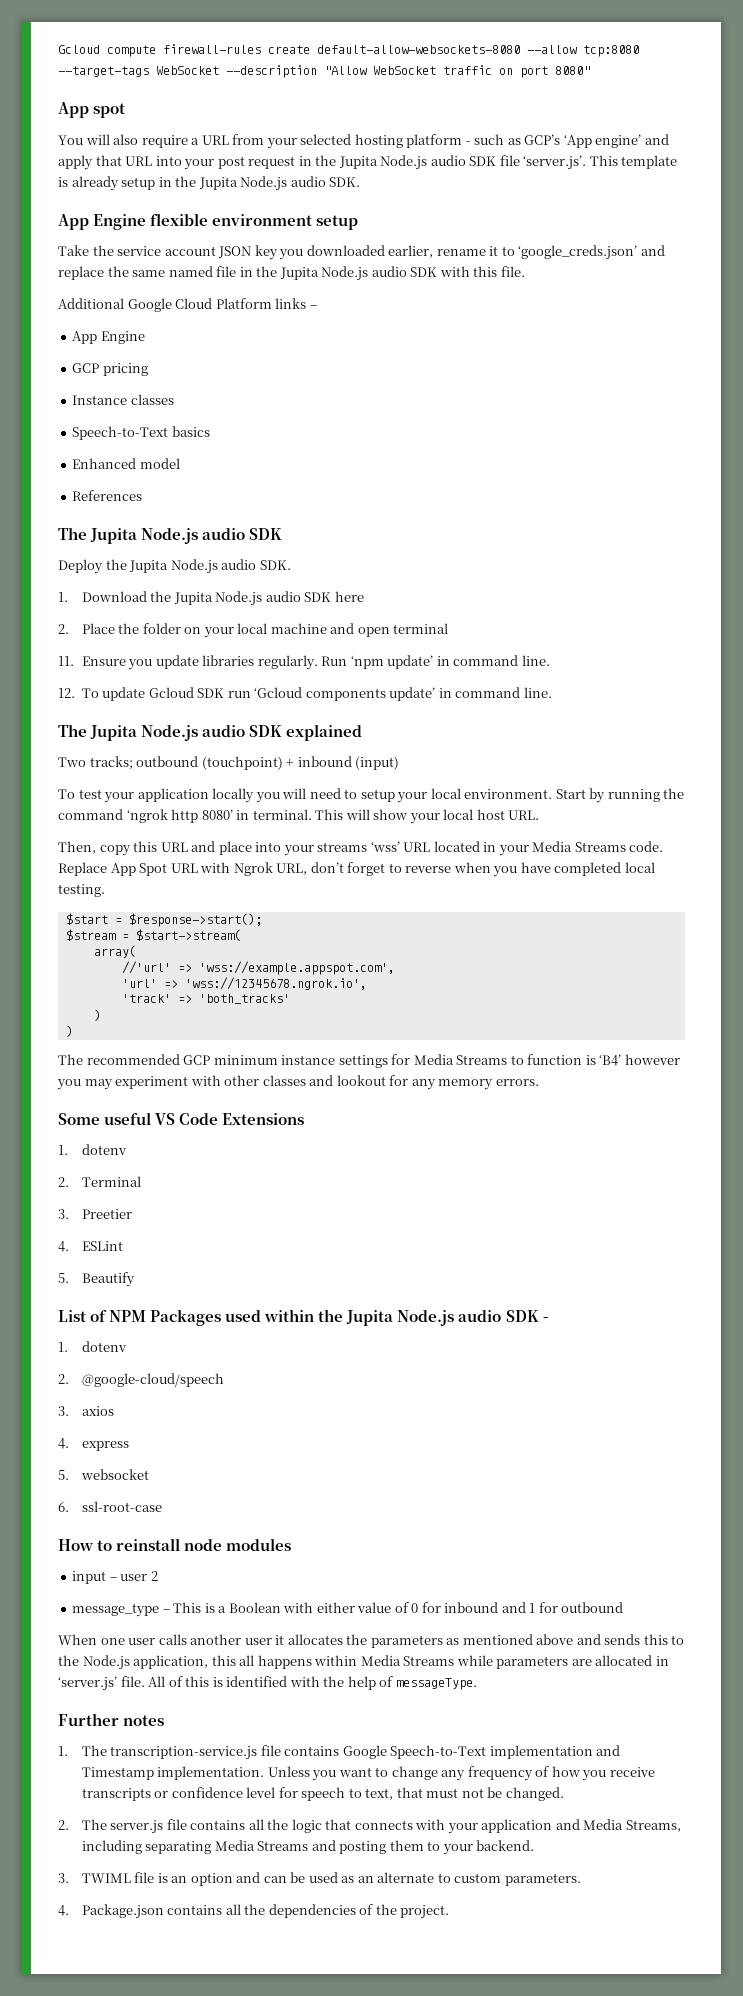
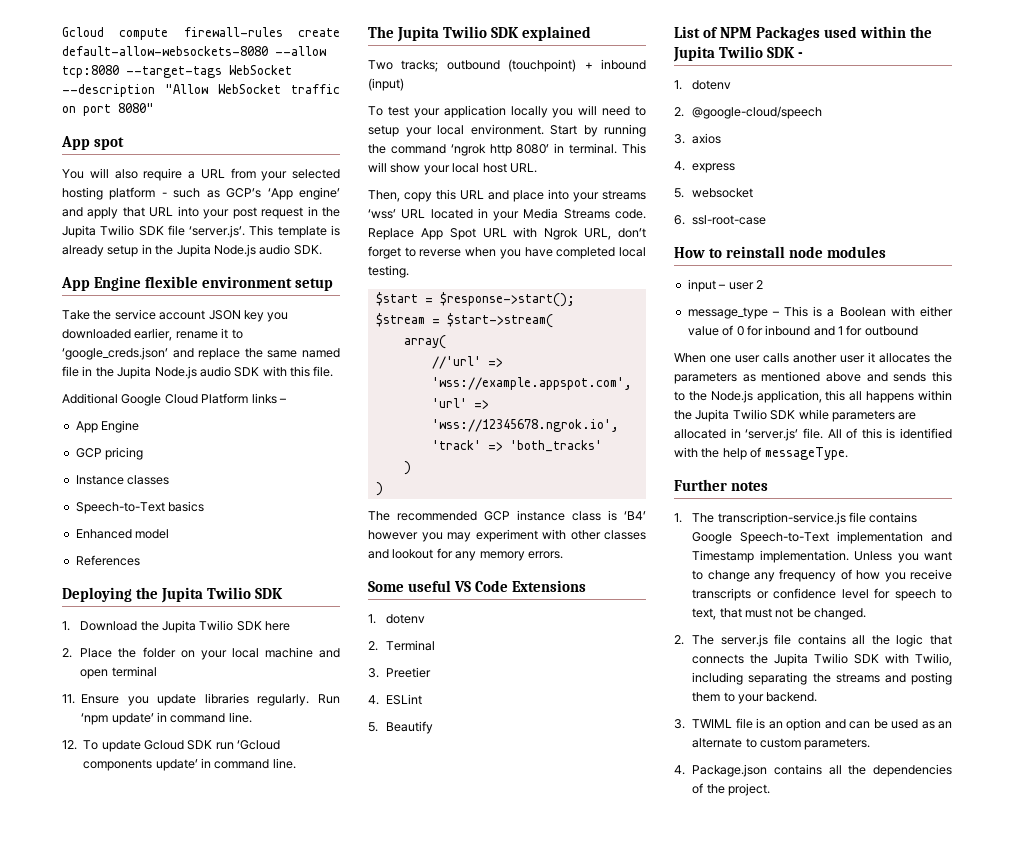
[380,155,466,170] Node.js audio -> [100,225,135,236] Twilio
[58,527,283,544] [58,559,291,574] The Jupita Node.js audio SDK // Deploy the Jupita Node.js audio SDK. -> [62,587,284,603] Deploying the Jupita Twilio SDK
[215,591,301,606] Node.js audio -> [199,620,234,631] Twilio
[141,725,246,741] Node.js audio -> [443,26,488,38] Twilio
[213,1054,583,1068] minimum instance settings for Media Streams to function -> [517,510,601,521] instance class
[397,1310,502,1326] Node.js audio -> [719,46,764,58] Twilio
[360,1655,455,1666] Media Streams -> [674,409,796,422] the Jupita Twilio SDK
[415,1819,681,1834] [81,1840,309,1854] with your application and Media Streams, including separating Media Streams -> [750,653,952,666] [692,672,880,685] the Jupita Twilio SDK with Twilio, including separating the streams

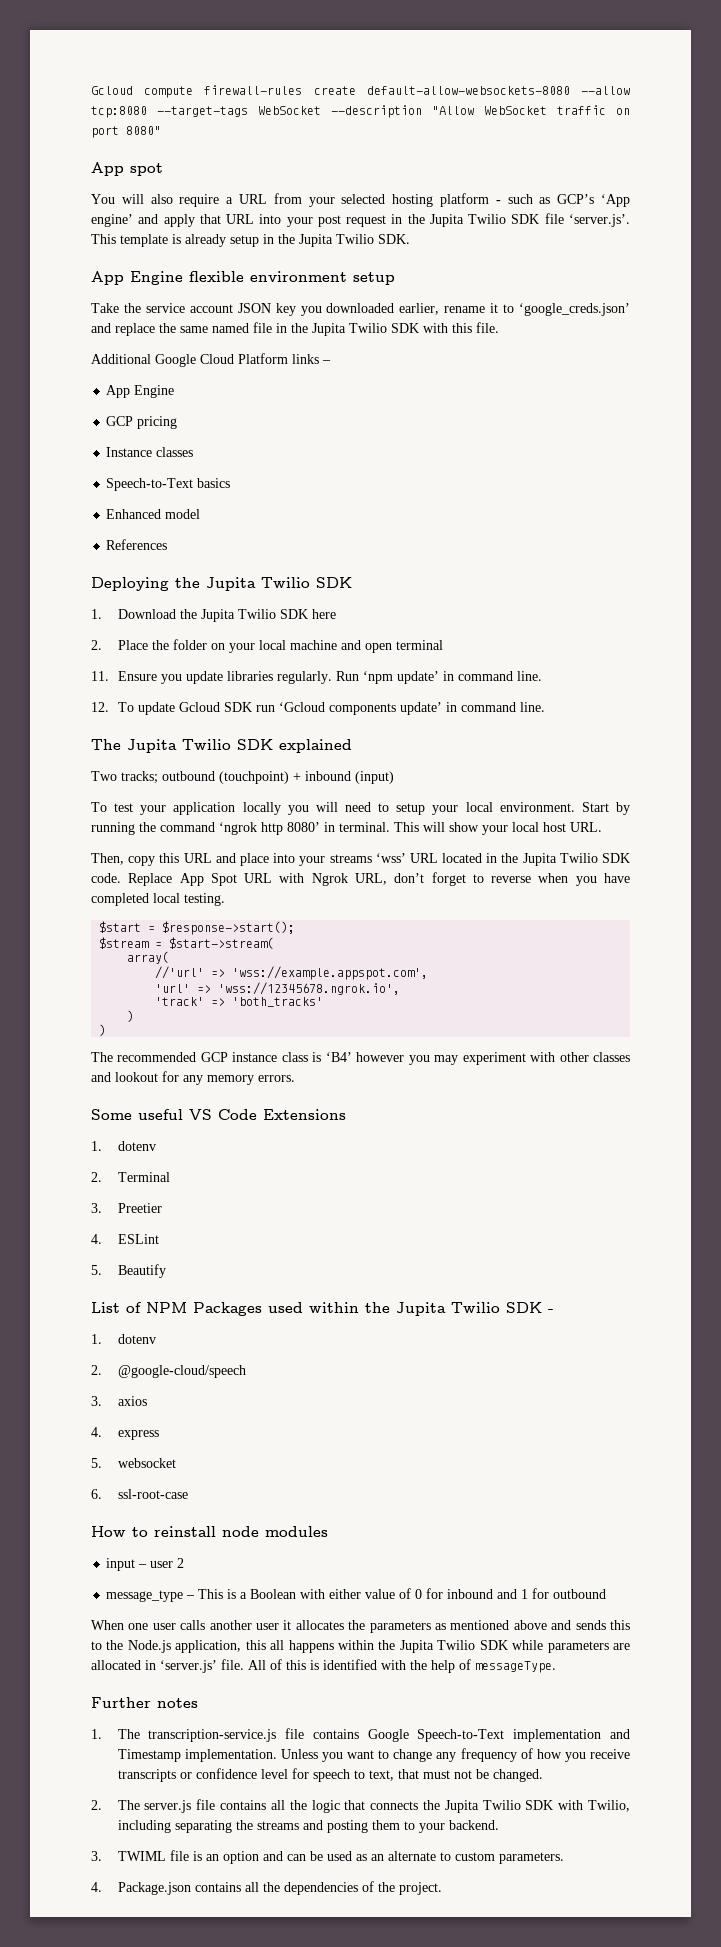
[213,244,291,257] Node.js audio -> [336,234,374,244] Twilio
[154,366,231,379] Node.js audio -> [349,323,387,333] Twilio
[493,208,610,221] your Media Streams -> [501,853,630,866] the Jupita Twilio SDK

